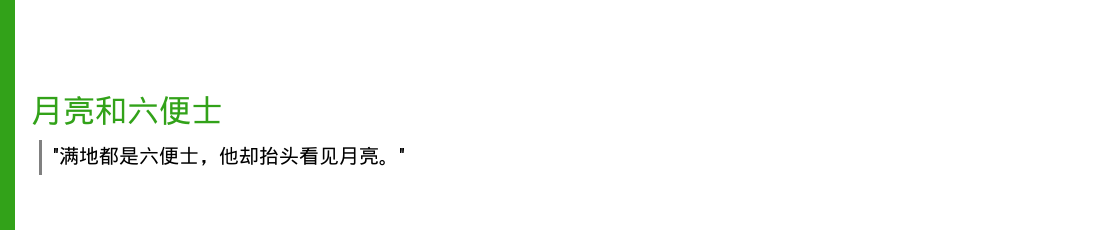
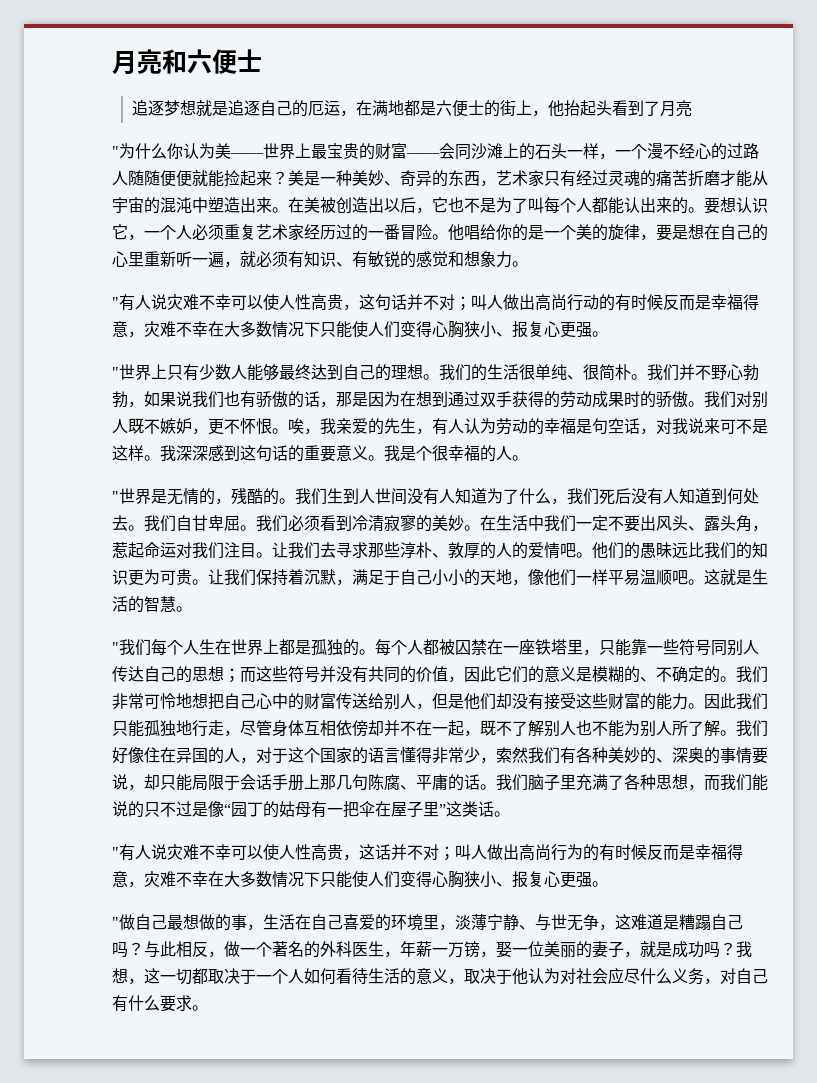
[53,146,406,166] "满地都是六便士，他却抬头看见月亮。" -> [131,100,692,117] [112,143,759,160] [112,170,768,187] [112,197,768,214] [112,224,768,241] [112,251,528,268] [112,294,759,311] [112,321,608,338] [112,364,759,381] [112,391,768,408] [112,418,768,435] [112,445,528,462] [112,488,759,505] [112,515,768,532] [112,542,768,559] [112,569,768,586] [112,596,192,613] [112,639,759,656] [112,666,768,683] [112,693,768,710] [112,720,768,737] [112,747,768,764] [112,774,768,791] [112,801,510,818] [112,844,743,861] [112,871,608,888] [112,914,743,931] [112,941,752,958] [112,967,768,985] [112,995,208,1012] 追逐梦想就是追逐自己的厄运，在满地都是六便士的街上，他抬起头看到了月亮 // "为什么你认为美——世界上最宝贵的财富——会同沙滩上的石头一样，一个漫不经心的过路人随随便便就能捡起来？美是一种美妙、奇异的东西，艺术家只有经过灵魂的痛苦折磨才能从宇宙的混沌中塑造出来。在美被创造出以后，它也不是为了叫每个人都能认出来的。要想认识它，一个人必须重复艺术家经历过的一番冒险。他唱给你的是一个美的旋律，要是想在自己的心里重新听一遍，就必须有知识、有敏锐的感觉和想象力。 // "有人说灾难不幸可以使人性高贵，这句话并不对；叫人做出高尚行动的有时候反而是幸福得意，灾难不幸在大多数情况下只能使人们变得心胸狭小、报复心更强。 // "世界上只有少数人能够最终达到自己的理想。我们的生活很单纯、很简朴。我们并不野心勃勃，如果说我们也有骄傲的话，那是因为在想到通过双手获得的劳动成果时的骄傲。我们对别人既不嫉妒，更不怀恨。唉，我亲爱的先生，有人认为劳动的幸福是句空话，对我说来可不是这样。我深深感到这句话的重要意义。我是个很幸福的人。 // "世界是无情的，残酷的。我们生到人世间没有人知道为了什么，我们死后没有人知道到何处去。我们自甘卑屈。我们必须看到冷清寂寥的美妙。在生活中我们一定不要出风头、露头角，惹起命运对我们注目。让我们去寻求那些淳朴、敦厚的人的爱情吧。他们的愚昧远比我们的知识更为可贵。让我们保持着沉默，满足于自己小小的天地，像他们一样平易温顺吧。这就是生活的智慧。 // "我们每个人生在世界上都是孤独的。每个人都被囚禁在一座铁塔里，只能靠一些符号同别人传达自己的思想；而这些符号并没有共同的价值，因此它们的意义是模糊的、不确定的。我们非常可怜地想把自己心中的财富传送给别人，但是他们却没有接受这些财富的能力。因此我们只能孤独地行走，尽管身体互相依傍却并不在一起，既不了解别人也不能为别人所了解。我们好像住在异国的人，对于这个国家的语言懂得非常少，索然我们有各种美妙的、深奥的事情要说，却只能局限于会话手册上那几句陈腐、平庸的话。我们脑子里充满了各种思想，而我们能说的只不过是像“园丁的姑母有一把伞在屋子里”这类话。 // "有人说灾难不幸可以使人性高贵，这话并不对；叫人做出高尚行为的有时候反而是幸福得意，灾难不幸在大多数情况下只能使人们变得心胸狭小、报复心更强。 // "做自己最想做的事，生活在自己喜爱的环境里，淡薄宁静、与世无争，这难道是糟蹋自己吗？与此相反，做一个著名的外科医生，年薪一万镑，娶一位美丽的妻子，就是成功吗？我想，这一切都取决于一个人如何看待生活的意义，取决于他认为对社会应尽什么义务，对自己有什么要求。

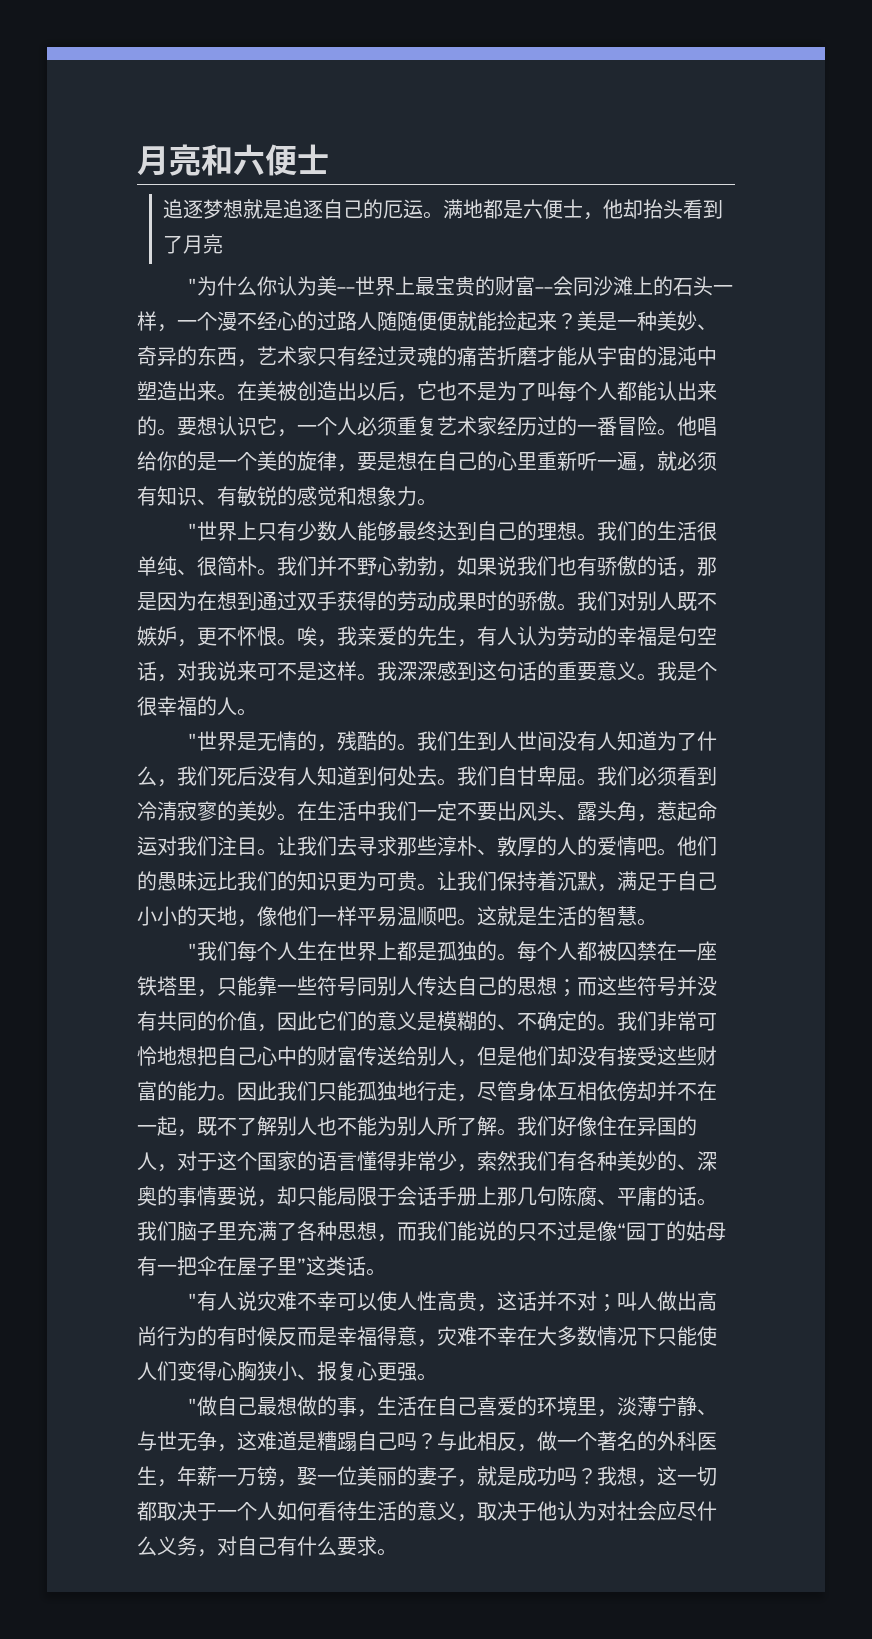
[339,100,372,117] ，在 -> [423,211,444,219] 。
[483,100,596,117] 的街上，他抬起 -> [583,199,664,220] ，他却抬
[112,294,759,311] [112,321,608,338] // "有人说灾难不幸可以使人性高贵，这句话并不对；叫人做出高尚行动的有时候反而是幸福得意，灾难不幸在大多数情况下只能使人们变得心胸狭小、报复心更强。 -> (437, 502) none

